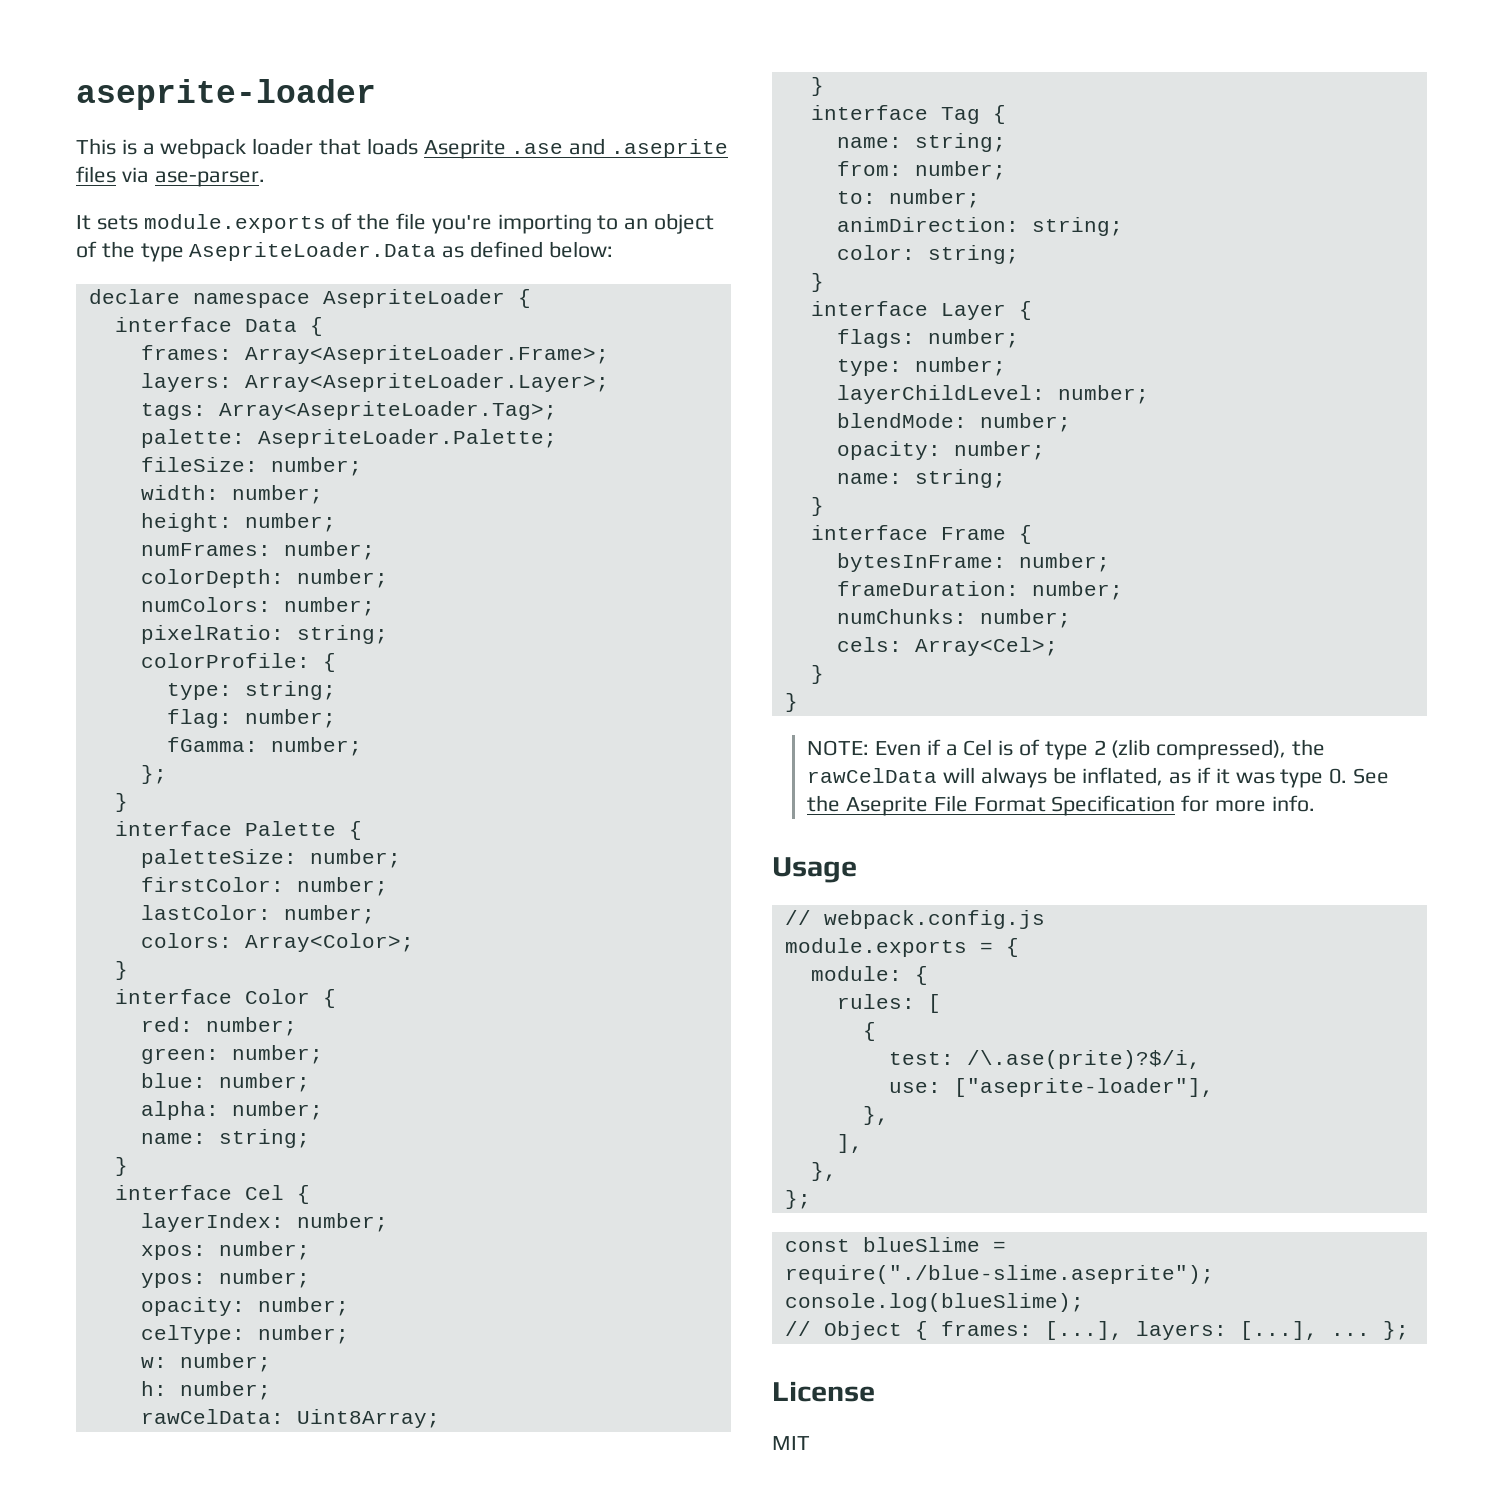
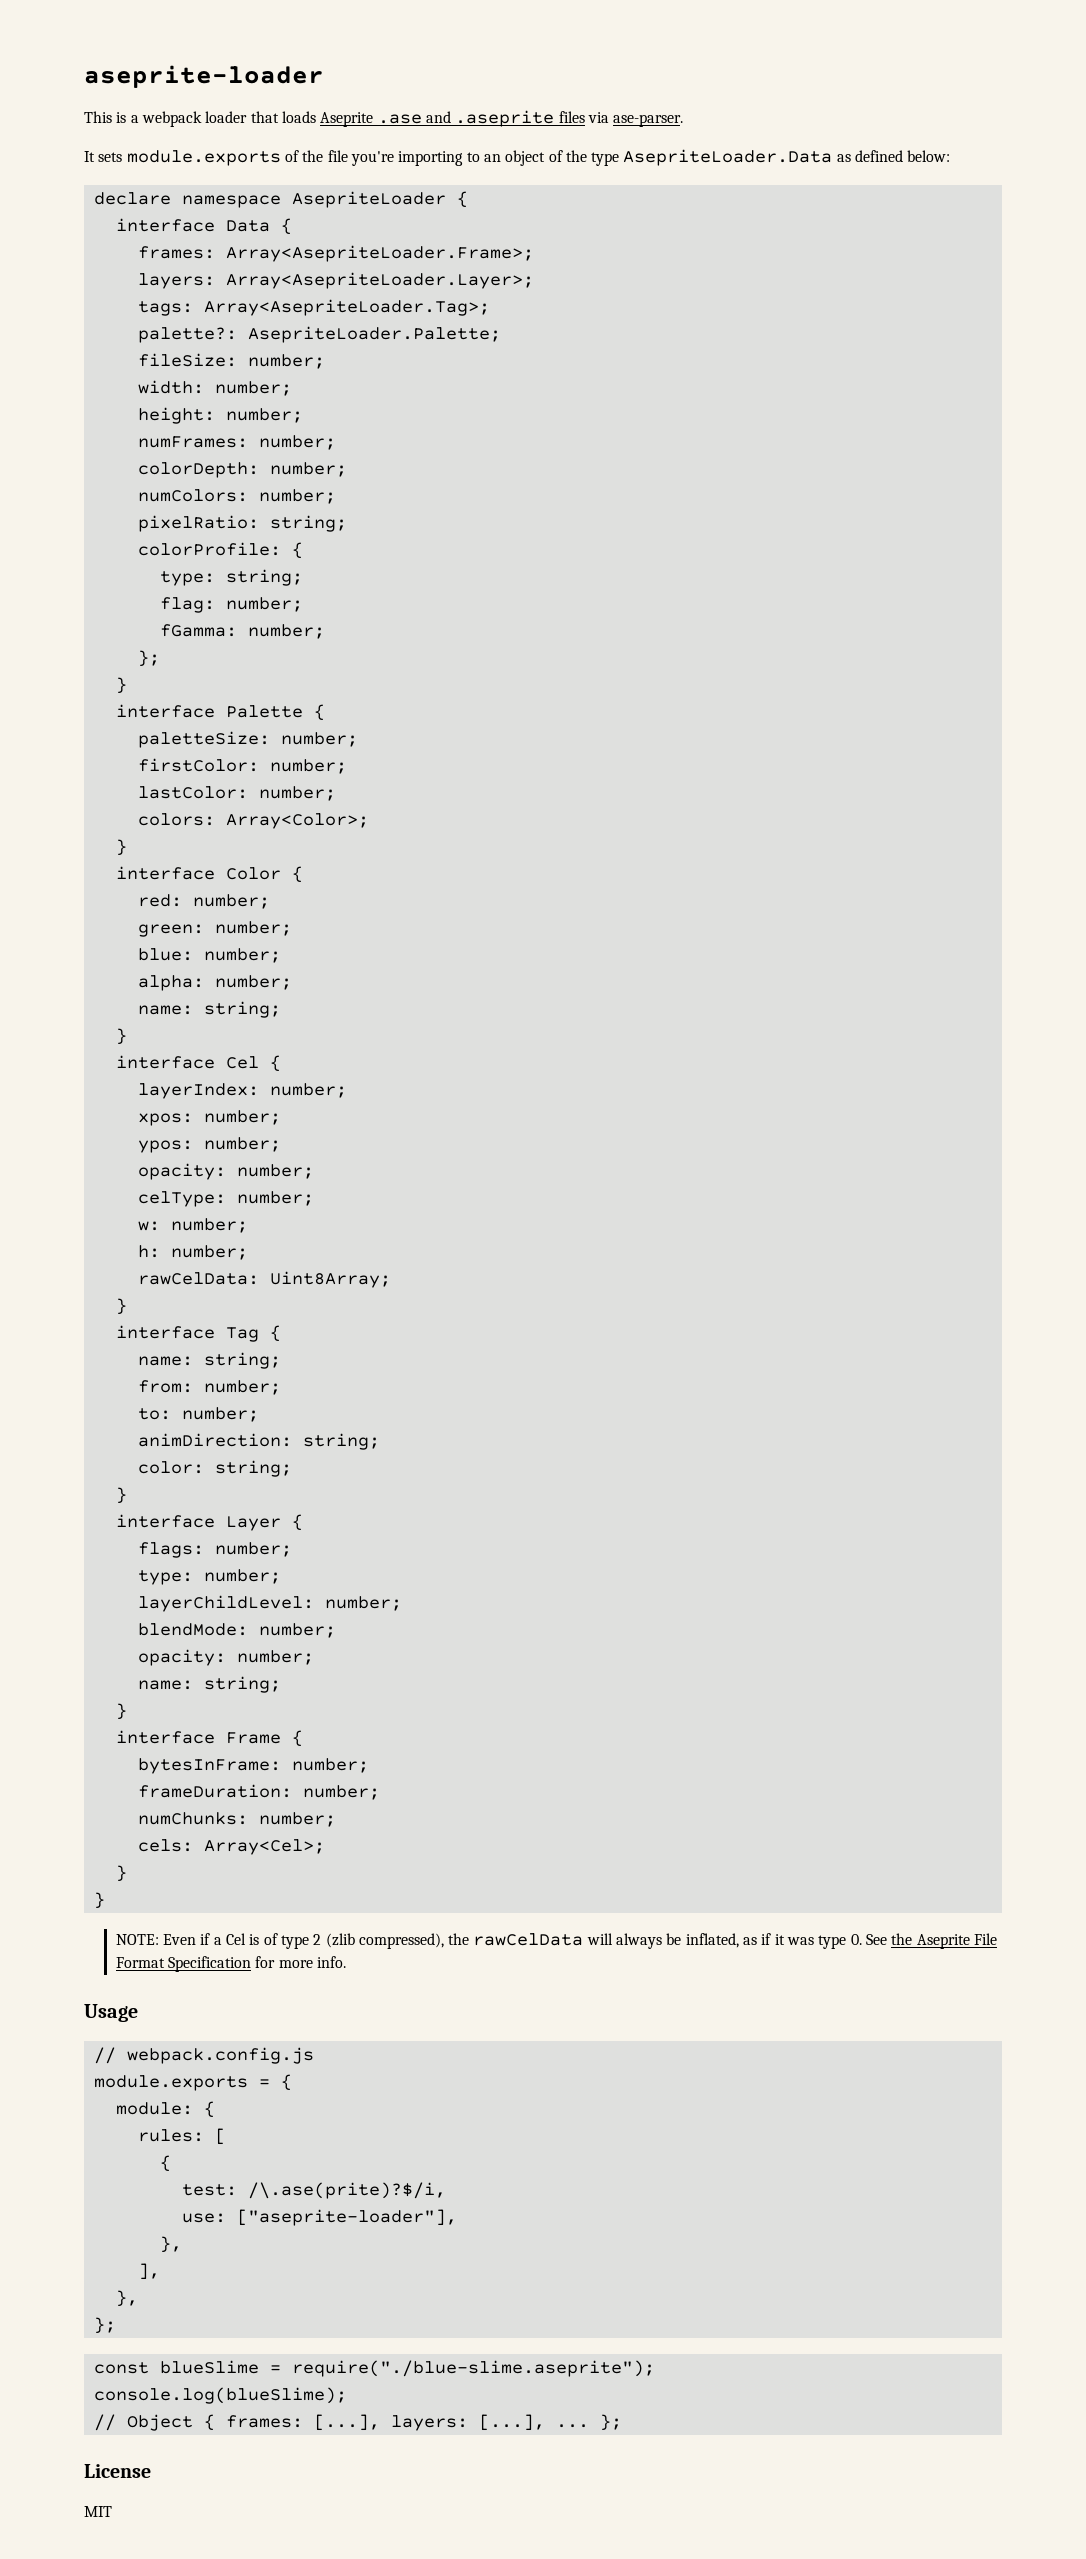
[140,429,245,448] palette: -> [137,327,237,343] palette?:

